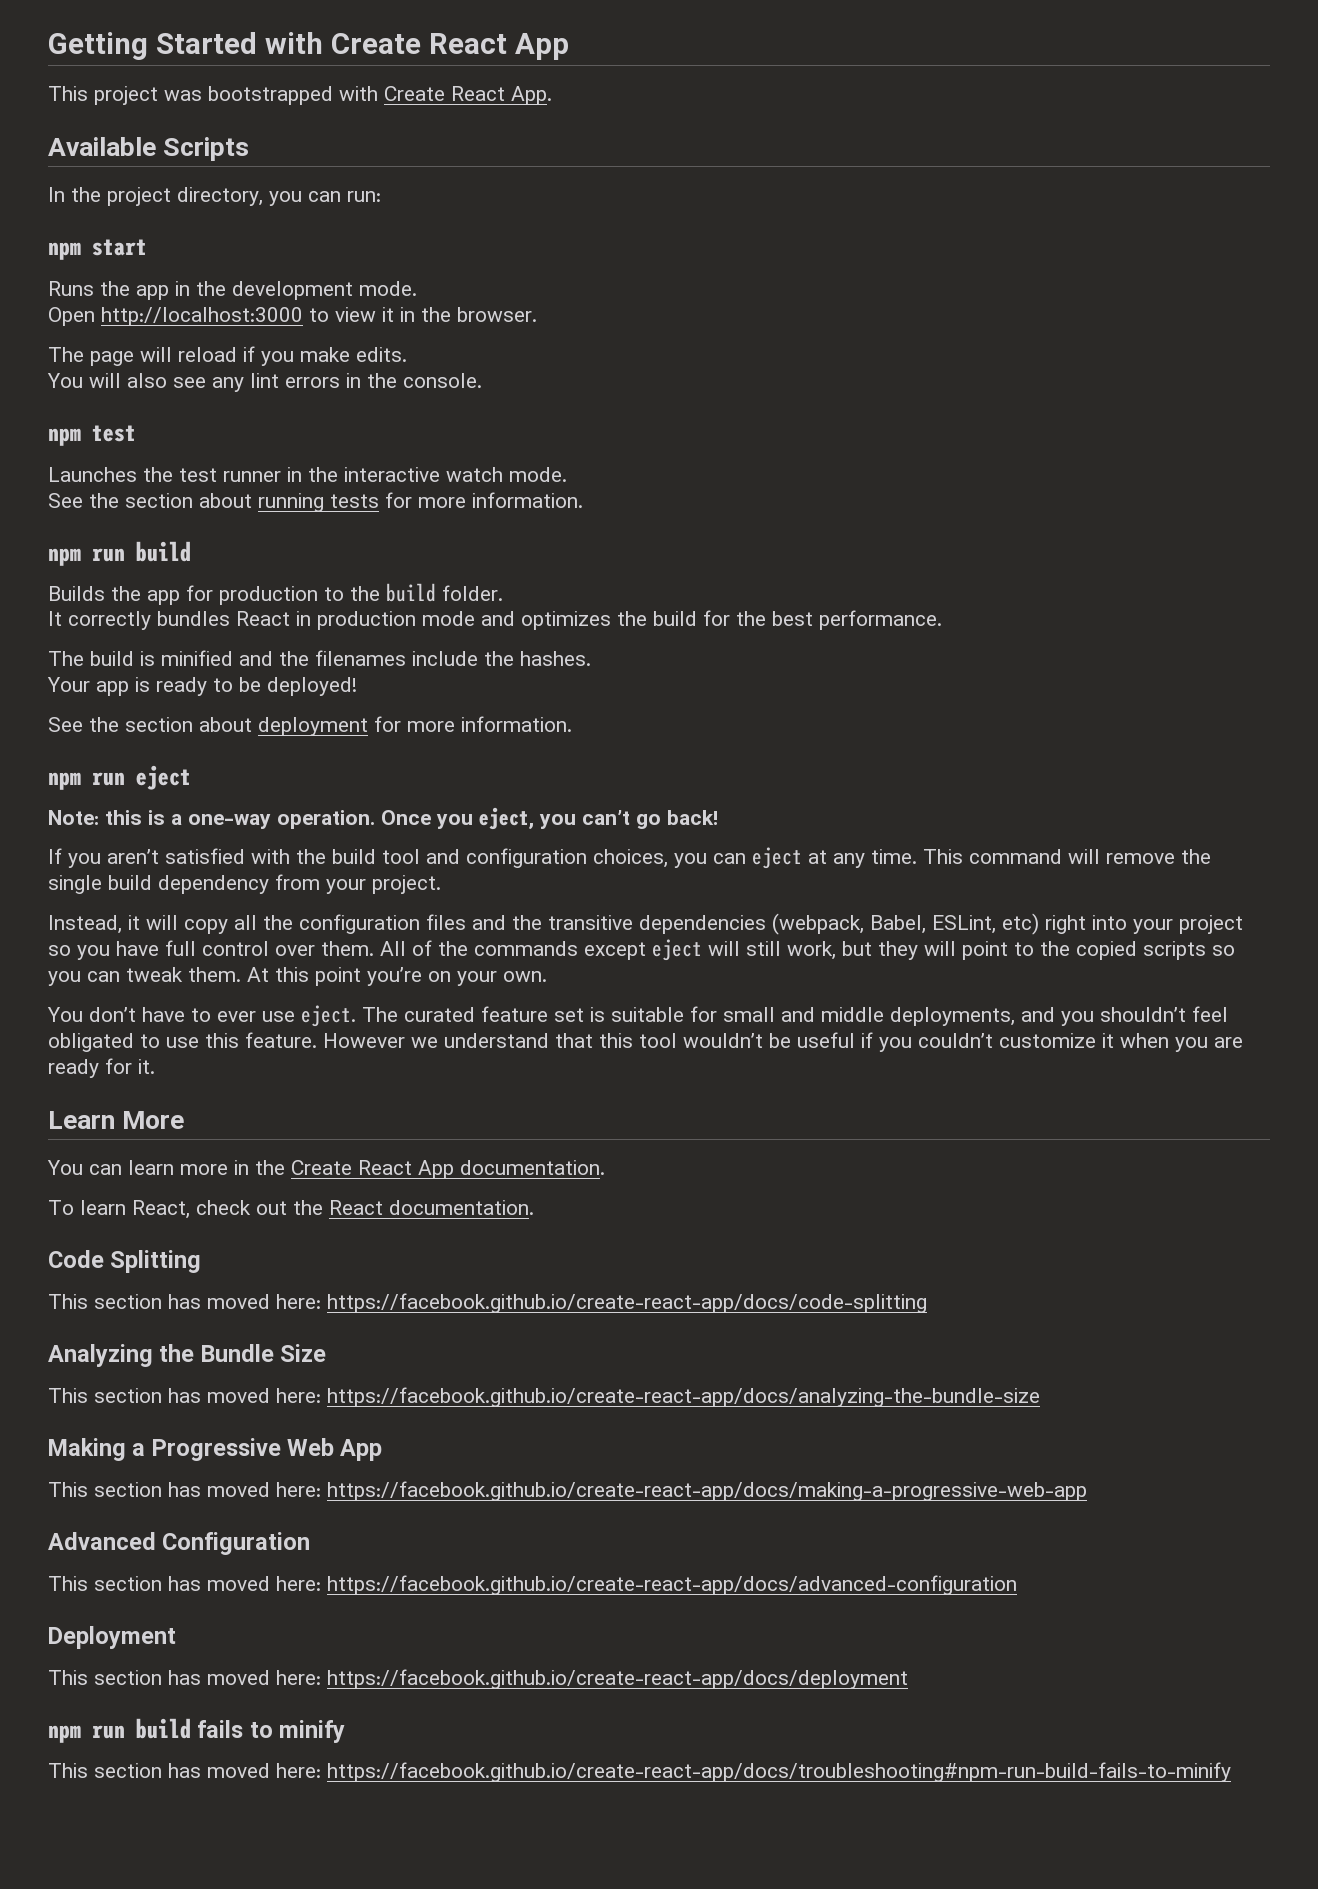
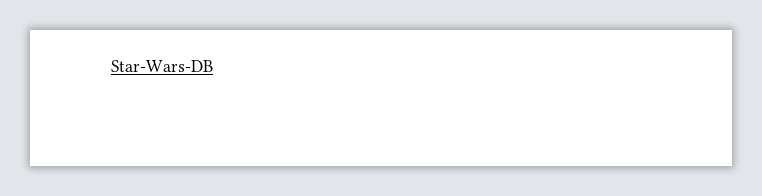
[48,32,569,60] [48,86,552,105] [48,137,250,161] [48,187,381,206] [48,239,147,260] [48,281,417,300] [48,307,537,326] [48,346,407,366] [47,373,482,392] [48,425,136,446] [48,467,567,482] [48,492,583,512] [48,541,191,566] [48,583,503,605] [48,610,942,630] [48,650,591,666] [47,677,357,696] [48,716,572,736] [48,765,191,790] [48,807,718,830] [48,847,1211,869] [48,874,441,894] [48,913,1243,935] [48,939,1235,961] [48,967,547,986] [47,1005,1228,1027] [48,1032,1243,1052] [48,1058,155,1078] [48,1111,185,1129] [47,1160,605,1179] [48,1200,534,1219] [48,1250,202,1273] [48,1293,927,1313] [48,1344,327,1367] [48,1387,1040,1407] [48,1438,383,1461] [48,1481,1087,1501] [48,1532,311,1555] [48,1575,1017,1595] [48,1626,176,1649] [48,1669,908,1689] [48,1718,346,1743] [48,1762,1231,1782] Getting Started with Create React App // This project was bootstrapped with Create React App. // Available Scripts // In the project directory, you can run: // npm start // Runs the app in the development mode. // Open http://localhost:3000 to view it in the browser. // The page will reload if you make edits. // You will also see any lint errors in the console. // npm test // Launches the test runner in the interactive watch mode. // See the section about running tests for more information. // npm run build // Builds the app for production to the build folder. // It correctly bundles React in production mode and optimizes the build for the best performance. // The build is minified and the filenames include the hashes. // Your app is ready to be deployed! // See the section about deployment for more information. // npm run eject // Note: this is a one-way operation. Once you eject, you can’t go back! // If you aren’t satisfied with the build tool and configuration choices, you can eject at any time. This command will remove the single build dependency from your project. // Instead, it will copy all the configuration files and the transitive dependencies (webpack, Babel, ESLint, etc) right into your project so you have full control over them. All of the commands except eject will still work, but they will point to the copied scripts so you can tweak them. At this point you’re on your own. // You don’t have to ever use eject. The curated feature set is suitable for small and middle deployments, and you shouldn’t feel obligated to use this feature. However we understand that this tool wouldn’t be useful if you couldn’t customize it when you are ready for it. // Learn More // You can learn more in the Create React App documentation. // To learn React, check out the React documentation. // Code Splitting // This section has moved here: https://facebook.github.io/create-react-app/docs/code-splitting // Analyzing the Bundle Size // This section has moved here: https://facebook.github.io/create-react-app/docs/analyzing-the-bundle-size // Making a Progressive Web App // This section has moved here: https://facebook.github.io/create-react-app/docs/making-a-progressive-web-app // Advanced Configuration // This section has moved here: https://facebook.github.io/create-react-app/docs/advanced-configuration // Deployment // This section has moved here: https://facebook.github.io/create-react-app/docs/deployment // npm run build fails to minify // This section has moved here: https://facebook.github.io/create-react-app/docs/troubleshooting#npm-run-build-fails-to-minify -> [111,60,213,72] Star-Wars-DB

